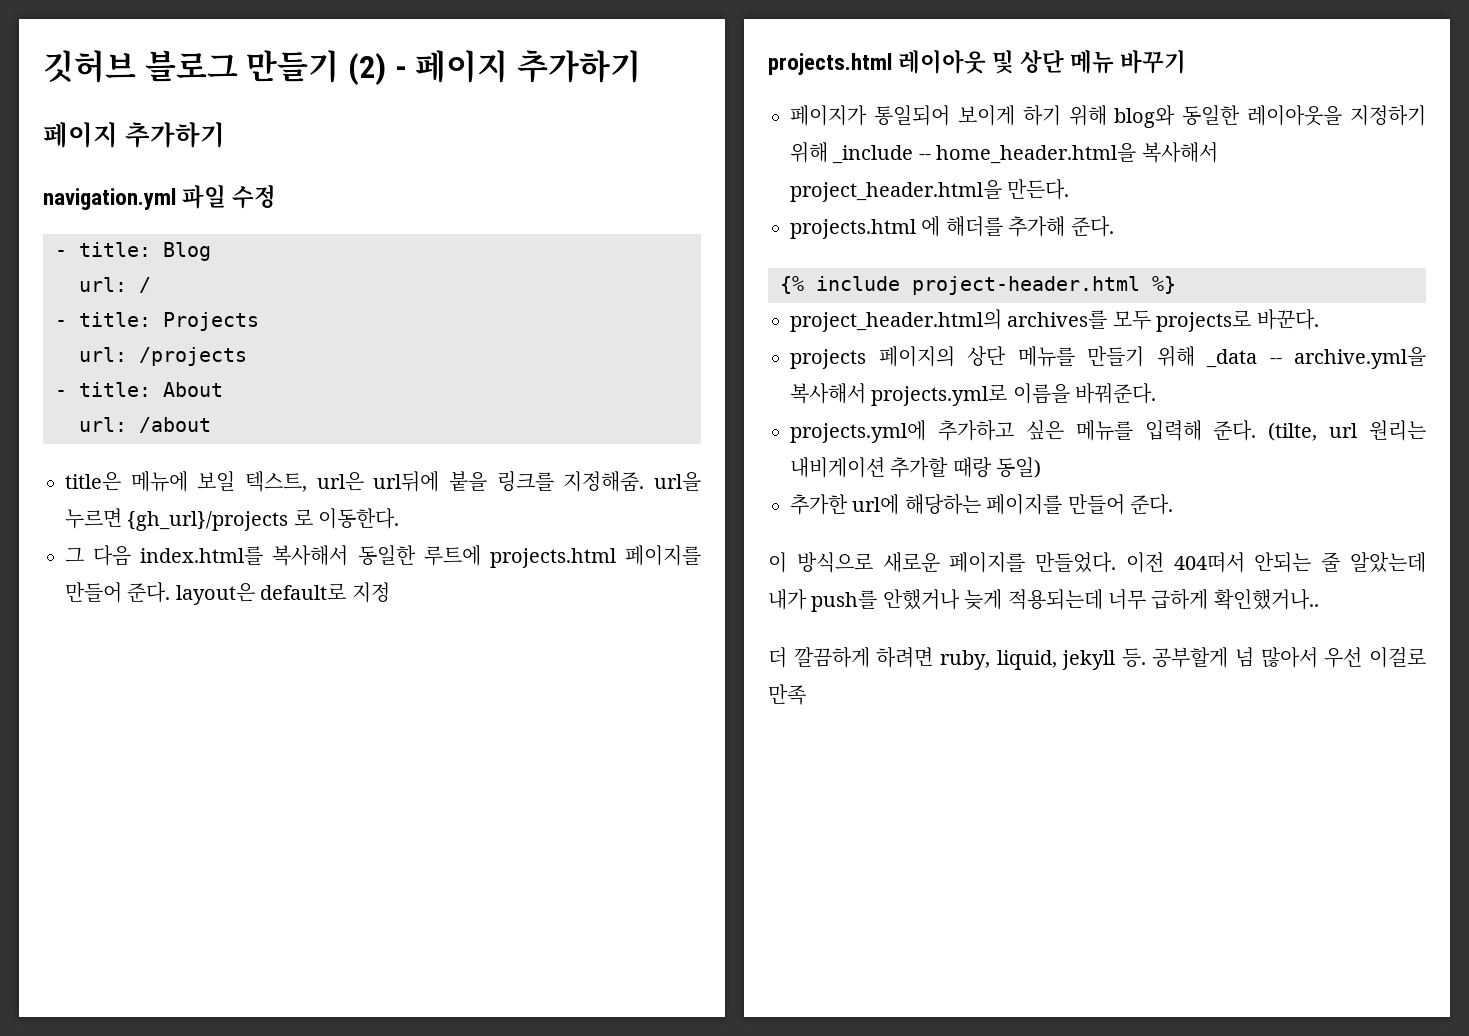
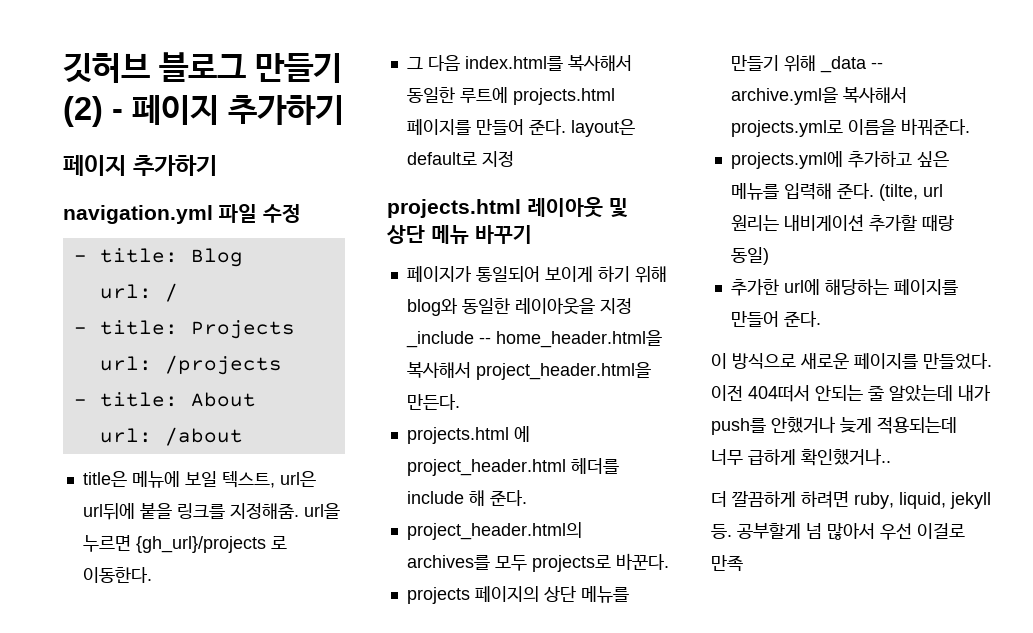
[1350,105,1426,126] [790,142,828,163] 지정하기 위해 -> [599,298,632,314] 지정
[945,216,1114,237] [780,276,1176,295] 해더를 추가해 준다. // {% include project-header.html %} -> [406,458,619,476] [406,490,527,506] project_header.html 헤더를 include 해 준다.

